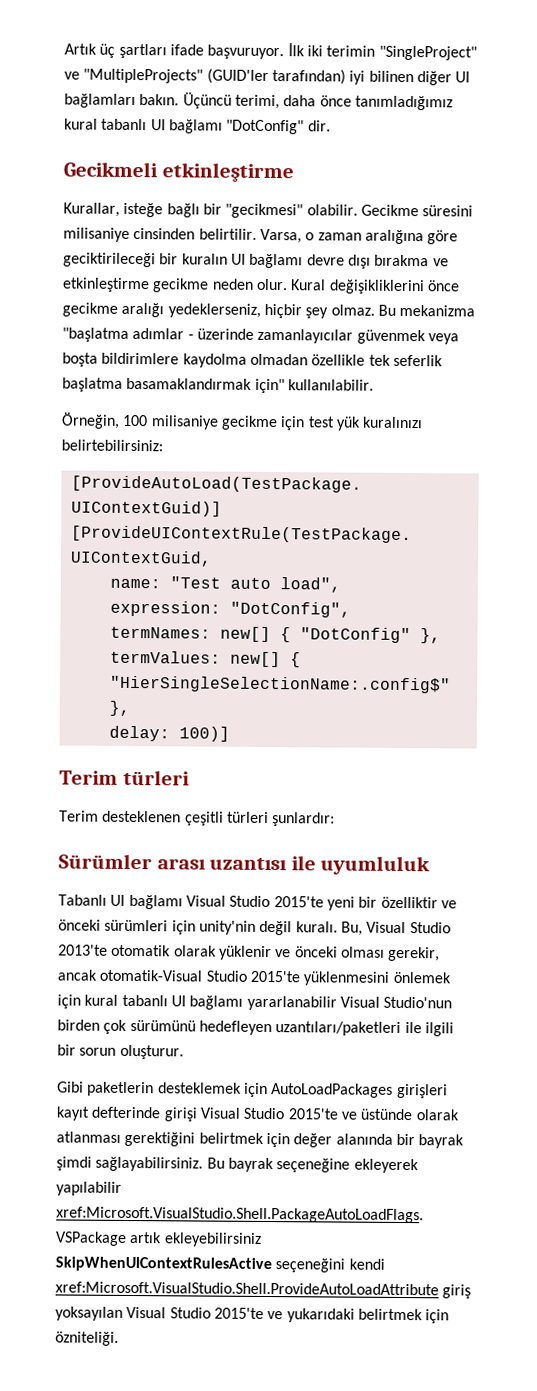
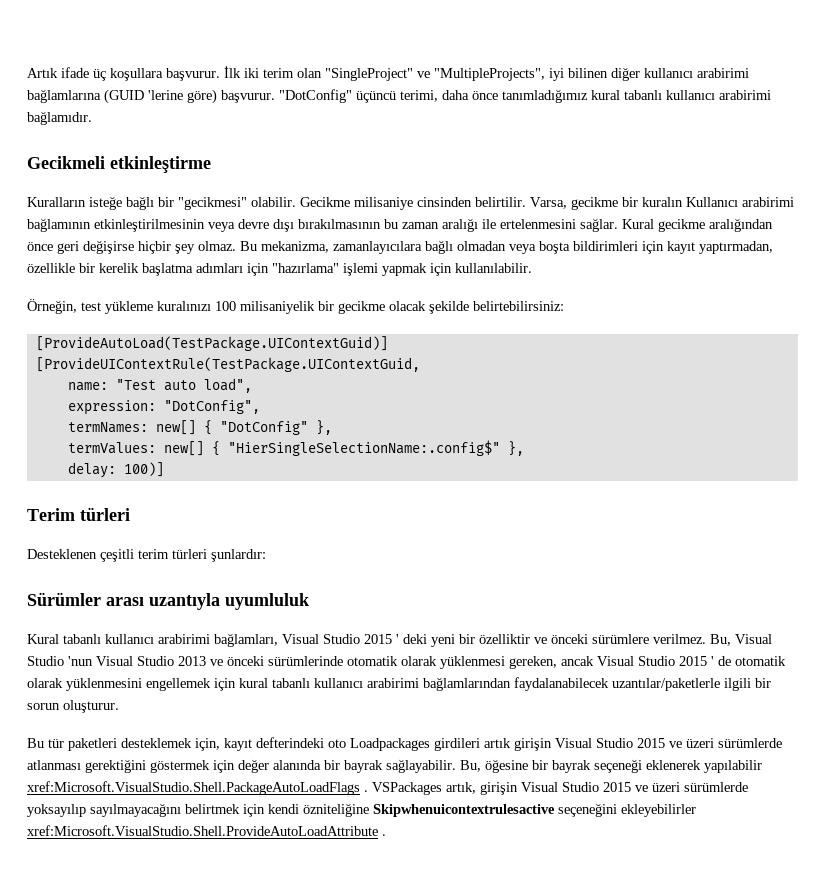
[99,43,477,61] [64,68,471,86] [64,92,232,109] üç şartları ifade başvuruyor. İlk iki terimin "SingleProject" ve "MultipleProjects" (GUID'ler tarafından) iyi bilinen diğer UI bağlamları bakın. Üçüncü -> [61,66,749,81] [27,89,396,104] ifade üç koşullara başvurur. İlk iki terim olan "SingleProject" ve "MultipleProjects", iyi bilinen diğer kullanıcı arabirimi bağlamlarına (GUID 'lerine göre) başvurur. "DotConfig" üçüncü
[150,119,331,135] UI bağlamı "DotConfig" dir. -> [666,90,771,100] [27,111,92,125] kullanıcı arabirimi bağlamıdır.
[63,202,120,217] Kurallar, -> [27,197,86,207] Kuralların
[422,205,474,217] süresini -> (350, 202) none
[305,229,459,245] [63,252,449,269] [62,277,460,295] [62,302,476,319] [62,327,459,345] [62,352,443,368] [62,377,374,394] [61,412,424,431] o zaman aralığına göre geciktirileceği bir kuralın UI bağlamı devre dışı bırakma ve etkinleştirme gecikme neden olur. Kural değişikliklerini önce gecikme aralığı yedeklerseniz, hiçbir şey olmaz. Bu mekanizma "başlatma adımlar - üzerinde zamanlayıcılar güvenmek veya boşta bildirimlere kaydolma olmadan özellikle tek seferlik başlatma basamaklandırmak için" kullanılabilir. // Örneğin, 100 milisaniye gecikme için test yük kuralınızı -> [571,197,794,210] [27,218,773,232] [27,240,773,254] [27,263,532,276] [27,299,469,314] gecikme bir kuralın Kullanıcı arabirimi bağlamının etkinleştirilmesinin veya devre dışı bırakılmasının bu zaman aralığı ile ertelenmesini sağlar. Kural gecikme aralığından önce geri değişirse hiçbir şey olmaz. Bu mekanizma, zamanlayıcılara bağlı olmadan veya boşta bildirimleri için kayıt yaptırmadan, özellikle bir kerelik başlatma adımları için "hazırlama" işlemi yapmak için kullanılabilir. // Örneğin, test yükleme kuralınızı 100 milisaniyelik bir gecikme olacak şekilde
[59,810,224,826] Terim desteklenen çeşitli -> [27,549,169,562] Desteklenen çeşitli terim
[209,855,316,871] uzantısı ile -> [149,593,220,610] uzantıyla
[58,894,324,910] Tabanlı UI bağlamı Visual Studio 2015'te -> [27,633,427,647] Kural tabanlı kullanıcı arabirimi bağlamları, Visual Studio 2015 ' deki
[104,919,451,936] [58,944,441,962] [57,969,451,986] [57,994,453,1011] [57,1019,454,1037] [57,1044,184,1060] [57,1081,448,1099] [56,1106,459,1122] sürümleri için unity'nin değil kuralı. Bu, Visual Studio 2013'te otomatik olarak yüklenir ve önceki olması gerekir, ancak otomatik-Visual Studio 2015'te yüklenmesini önlemek için kural tabanlı UI bağlamı yararlanabilir Visual Studio'nun birden çok sürümünü hedefleyen uzantıları/paketleri ile ilgili bir sorun oluşturur. // Gibi paketlerin desteklemek için AutoLoadPackages girişleri kayıt defterinde girişi Visual Studio 2015'te ve üstünde olarak -> [592,634,772,646] [27,656,786,669] [27,677,771,691] [27,700,119,713] [27,737,782,751] sürümlere verilmez. Bu, Visual Studio 'nun Visual Studio 2013 ve önceki sürümlerinde otomatik olarak yüklenmesi gereken, ancak Visual Studio 2015 ' de otomatik olarak yüklenmesini engellemek için kural tabanlı kullanıcı arabirimi bağlamlarından faydalanabilecek uzantılar/paketlerle ilgili bir sorun oluşturur. // Bu tür paketleri desteklemek için, kayıt defterindeki oto Loadpackages girdileri artık girişin Visual Studio 2015 ve üzeri sürümlerde
[198,1132,264,1144] belirtmek -> [150,760,210,773] göstermek
[56,1156,419,1174] [56,1181,122,1196] [56,1206,424,1224] [55,1231,262,1247] [55,1256,385,1273] [55,1281,472,1299] [55,1306,450,1324] [55,1331,119,1346] şimdi sağlayabilirsiniz. Bu bayrak seçeneğine ekleyerek yapılabilir xref:Microsoft.VisualStudio.Shell.PackageAutoLoadFlags. VSPackage artık ekleyebilirsiniz SkipWhenUIContextRulesActive seçeneğini kendi xref:Microsoft.VisualStudio.Shell.ProvideAutoLoadAttribute giriş yoksayılan Visual Studio 2015'te ve yukarıdaki belirtmek için özniteliği. -> [386,759,762,773] [27,781,748,795] [27,803,696,817] [27,825,386,836] sağlayabilir. Bu, öğesine bir bayrak seçeneği eklenerek yapılabilir xref:Microsoft.VisualStudio.Shell.PackageAutoLoadFlags . VSPackages artık, girişin Visual Studio 2015 ve üzeri sürümlerde yoksayılıp sayılmayacağını belirtmek için kendi özniteliğine Skipwhenuicontextrulesactive seçeneğini ekleyebilirler xref:Microsoft.VisualStudio.Shell.ProvideAutoLoadAttribute .

